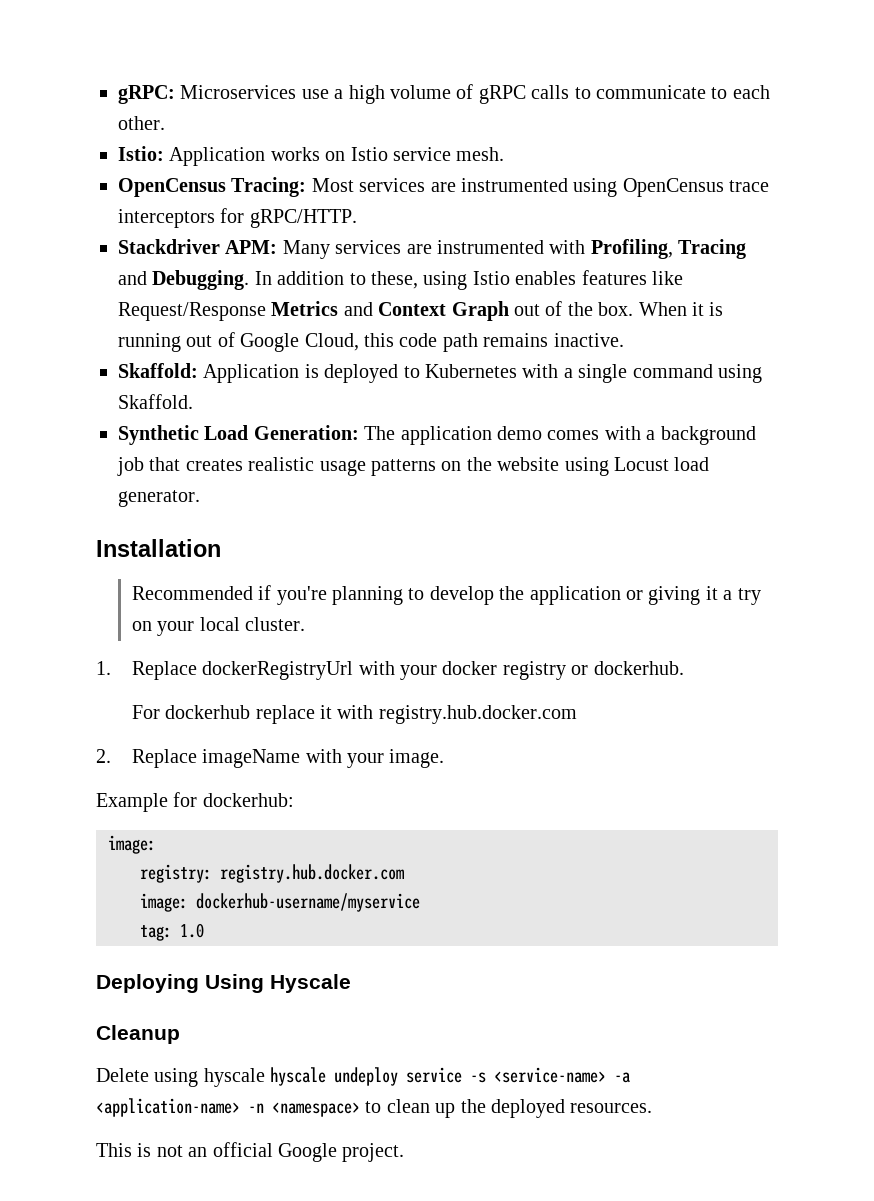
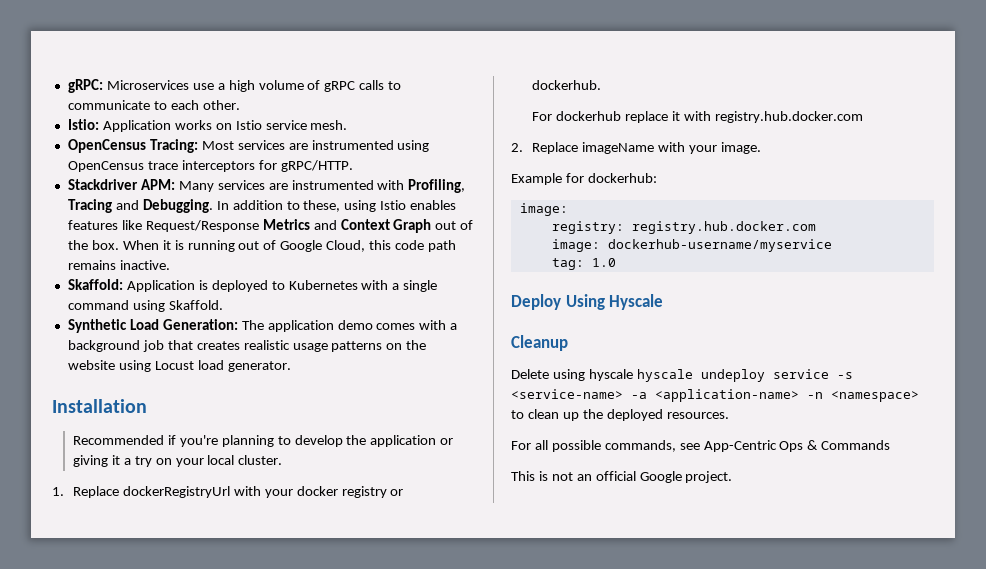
[96,974,199,993] Deploying -> [511,294,561,310] Deploy
(653, 1108) none -> [511,440,891,452] // For all possible commands, see App-Centric Ops & Commands

